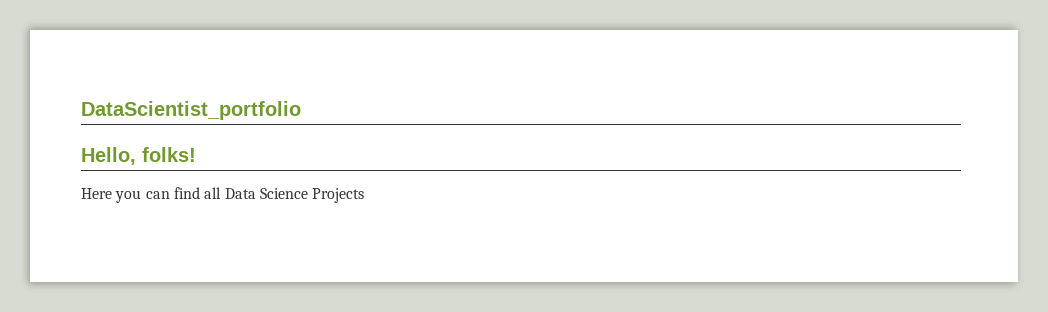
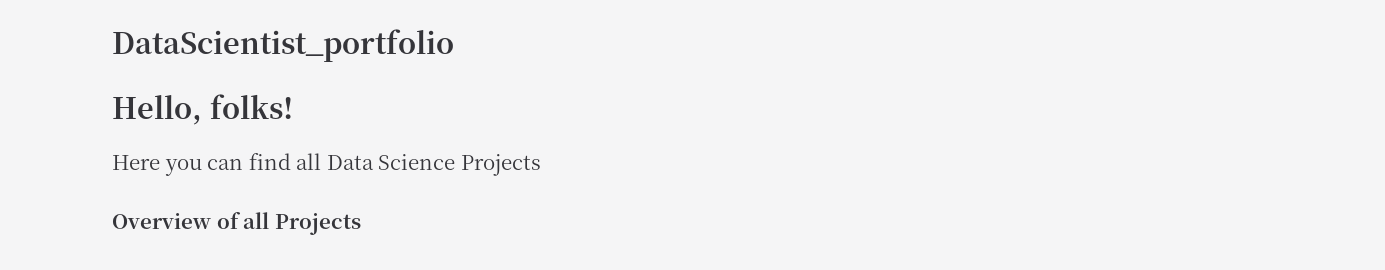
(365, 195) none -> [112,212,361,235] // Overview of all Projects

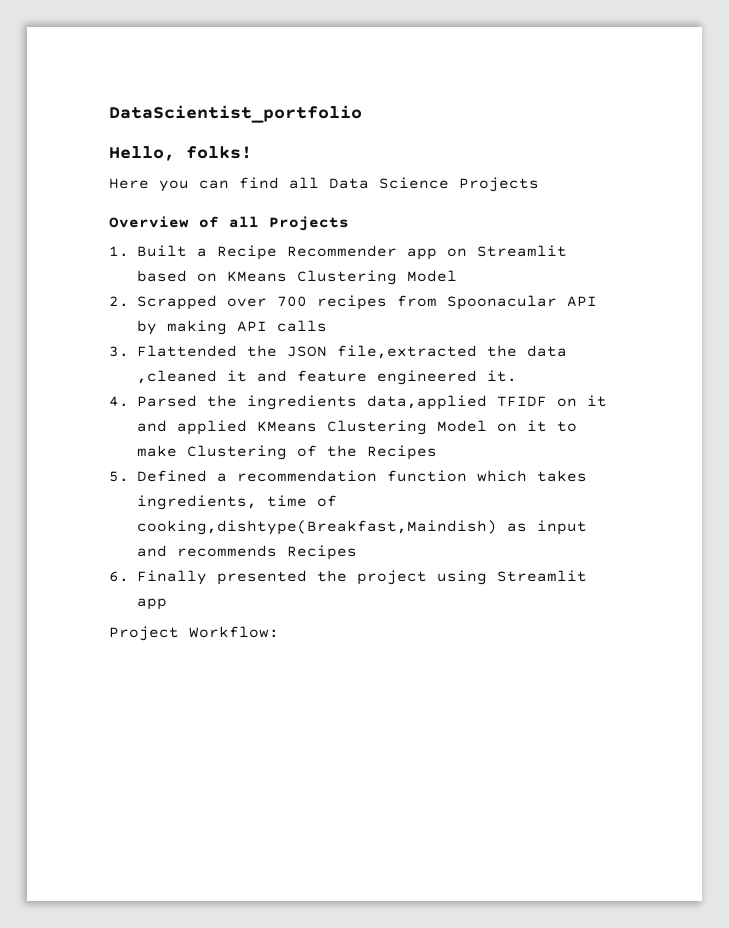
(361, 224) none -> [109,245,567,260] [137,270,457,285] [109,295,597,310] [137,320,327,335] [109,345,567,359] [137,370,517,385] [109,395,607,410] [137,420,577,435] [137,445,437,460] [109,470,587,482] [137,495,337,510] [137,520,587,535] [137,545,357,560] [109,570,587,585] [137,598,167,610] [109,626,279,641] // 1. Built a Recipe Recommender app on Streamlit based on KMeans Clustering Model // 2. Scrapped over 700 recipes from Spoonacular API by making API calls // 3. Flattended the JSON file,extracted the data ,cleaned it and feature engineered it. // 4. Parsed the ingredients data,applied TFIDF on it and applied KMeans Clustering Model on it to make Clustering of the Recipes // 5. Defined a recommendation function which takes ingredients, time of cooking,dishtype(Breakfast,Maindish) as input and recommends Recipes // 6. Finally presented the project using Streamlit app // Project Workflow:

